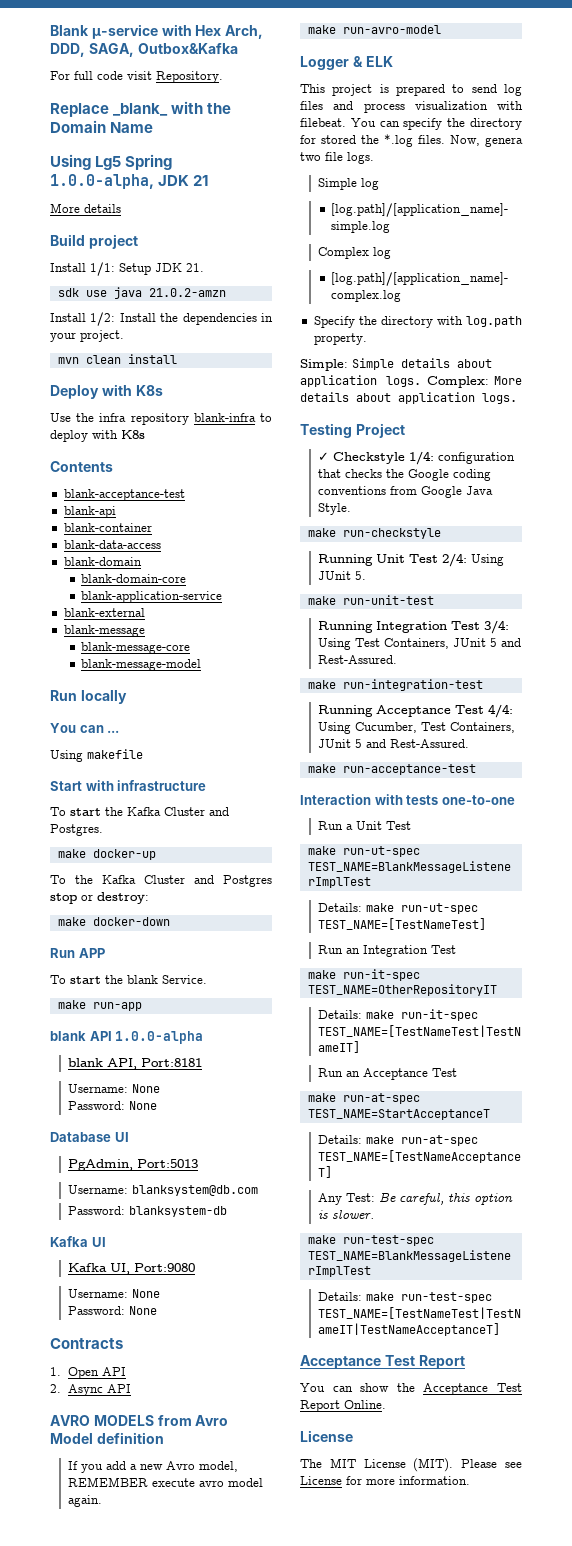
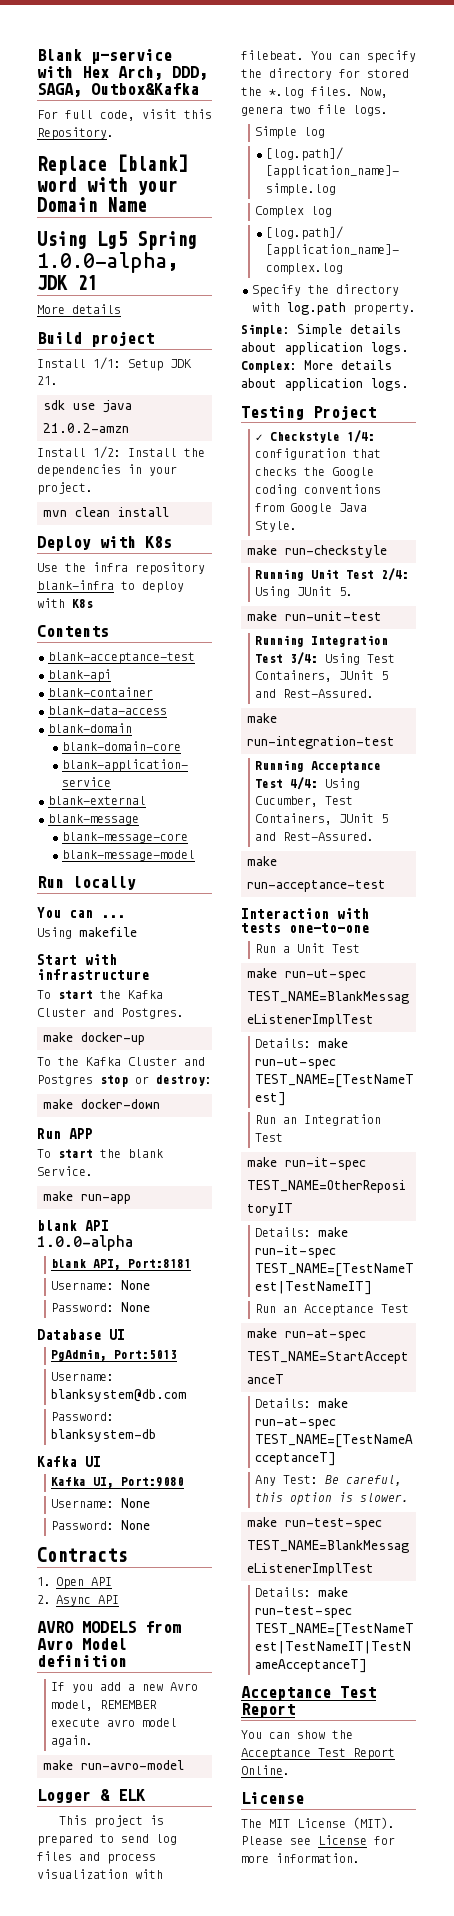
[97,71,152,80] code visit -> [100,109,212,121] code, visit this
[113,101,232,116] _blank_ with the -> [117,154,187,172] [37,177,177,195] [blank] word with your

